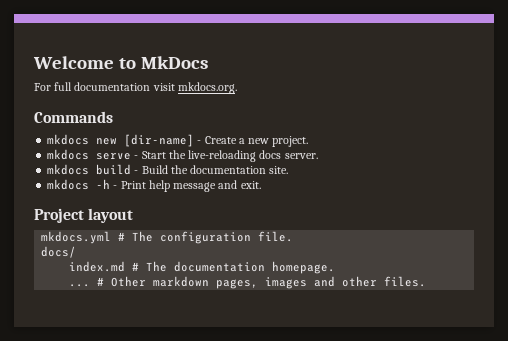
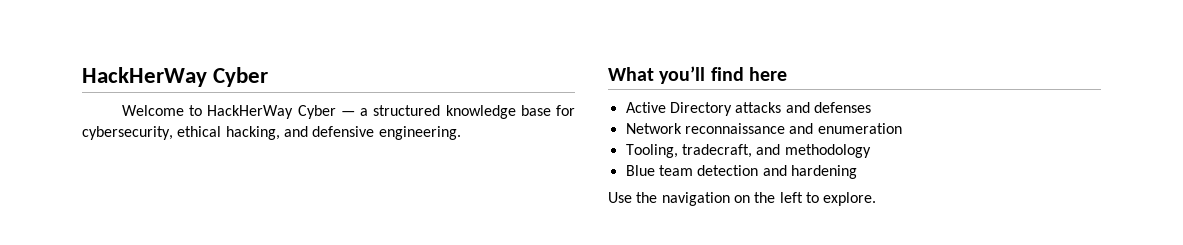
[33,56,208,69] [34,82,237,94] [34,111,113,123] [47,134,309,147] [47,149,318,162] [47,164,289,175] [47,179,261,192] [34,208,134,223] [41,231,294,244] [41,246,77,258] [69,261,336,274] [69,276,427,289] Welcome to MkDocs // For full documentation visit mkdocs.org. // Commands // mkdocs new [dir-name] - Create a new project. // mkdocs serve - Start the live-reloading docs server. // mkdocs build - Build the documentation site. // mkdocs -h - Print help message and exit. // Project layout // mkdocs.yml # The configuration file. // docs/ // index.md # The documentation homepage. // ... # Other markdown pages, images and other files. -> [82,67,269,87] [121,105,575,119] [82,126,461,140] [608,66,788,84] [625,102,871,116] [625,123,902,134] [625,144,871,158] [625,165,857,179] [608,192,877,206] HackHerWay Cyber // Welcome to HackHerWay Cyber — a structured knowledge base for cybersecurity, ethical hacking, and defensive engineering. // What you’ll find here // Active Directory attacks and defenses // Network reconnaissance and enumeration // Tooling, tradecraft, and methodology // Blue team detection and hardening // Use the navigation on the left to explore.

